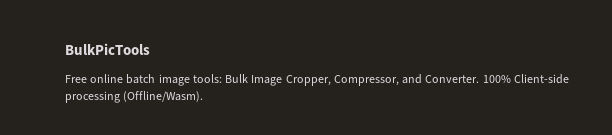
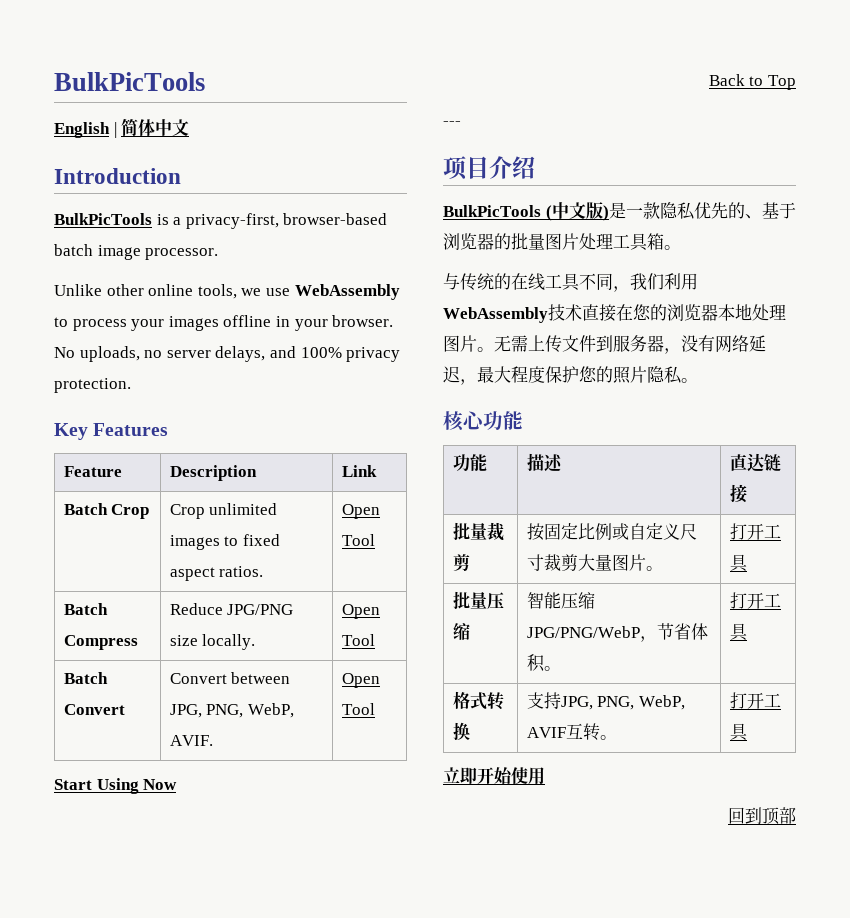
[65,74,569,86] [65,91,204,103] Free online batch image tools: Bulk Image Cropper, Compressor, and Converter. 100% Client-side processing (Offline/Wasm). -> [54,118,190,138] [54,168,181,184] [54,213,388,229] [54,244,219,260] [54,284,400,300] [54,315,394,331] [54,346,401,362] [54,378,131,393] [54,423,169,440] [63,466,122,477] [169,465,257,481] [341,465,377,477] [63,503,150,519] [169,503,278,519] [169,534,280,550] [169,566,264,581] [341,504,380,519] [341,534,375,546] [63,603,108,615] [63,635,138,650] [169,603,294,615] [169,634,256,650] [341,604,380,619] [341,634,375,646] [63,672,108,684] [63,704,125,715] [169,672,291,684] [169,703,294,718] [169,735,213,746] [341,673,380,688] [341,703,375,715] [54,778,178,794] [708,74,796,90] [443,121,461,126] [443,156,535,180] [443,202,796,221] [443,233,681,251] [443,273,698,292] [443,304,786,323] [443,335,766,354] [443,366,698,385] [443,411,523,431] [452,454,487,471] [526,453,563,472] [729,453,781,472] [729,484,747,503] [452,522,504,541] [452,554,470,571] [526,523,697,541] [526,554,663,572] [729,523,781,540] [729,554,748,572] [452,591,504,609] [452,623,470,640] [526,592,595,609] [526,623,708,642] [526,654,561,672] [729,592,781,609] [729,623,748,641] [452,691,504,710] [452,722,470,741] [526,692,685,710] [526,723,617,741] [729,692,781,709] [729,723,748,741] [443,767,545,785] [728,807,796,825] English | 简体中文 // Introduction // BulkPicTools is a privacy-first, browser-based batch image processor. // Unlike other online tools, we use WebAssembly to process your images offline in your browser. No uploads, no server delays, and 100% privacy protection. // Key Features // Feature | Description | Link // Batch Crop | Crop unlimited images to fixed aspect ratios. | Open Tool // Batch Compress | Reduce JPG/PNG size locally. | Open Tool // Batch Convert | Convert between JPG, PNG, WebP, AVIF. | Open Tool // Start Using Now // Back to Top // --- // 项目介绍 // BulkPicTools (中文版)是一款隐私优先的、基于浏览器的批量图片处理工具箱。 // 与传统的在线工具不同，我们利用WebAssembly技术直接在您的浏览器本地处理图片。无需上传文件到服务器，没有网络延迟，最大程度保护您的照片隐私。 // 核心功能 // 功能 | 描述 | 直达链接 // 批量裁剪 | 按固定比例或自定义尺寸裁剪大量图片。 | 打开工具 // 批量压缩 | 智能压缩JPG/PNG/WebP，节省体积。 | 打开工具 // 格式转换 | 支持JPG, PNG, WebP, AVIF互转。 | 打开工具 // 立即开始使用 // 回到顶部

